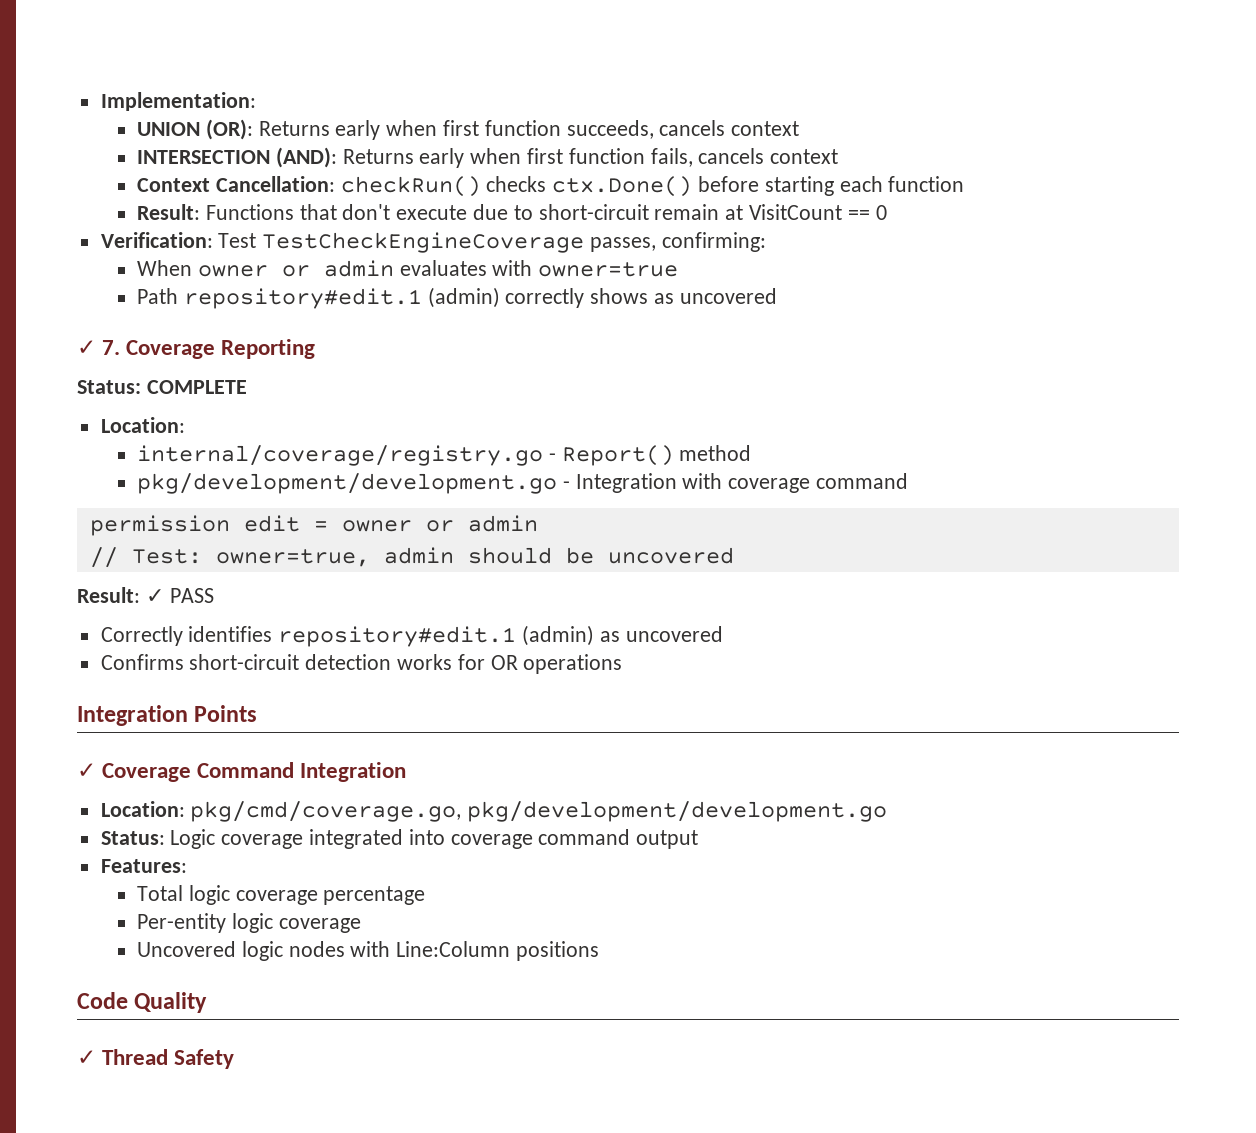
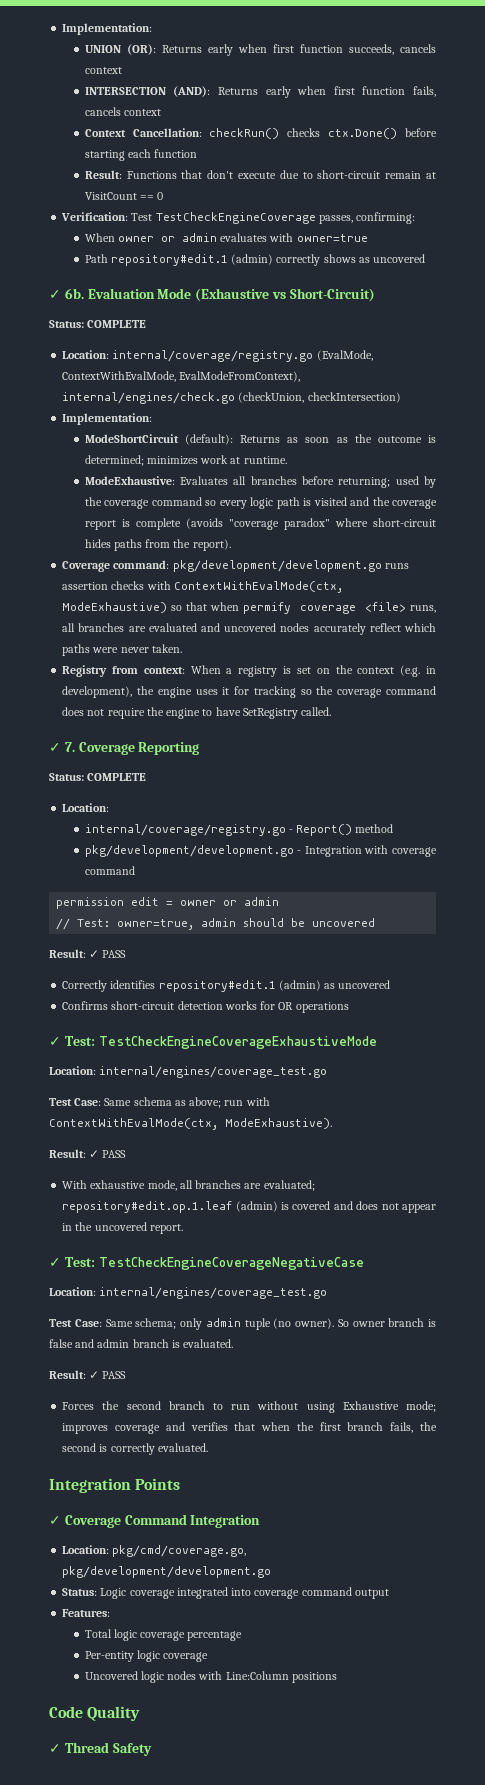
(777, 296) none -> [49,288,375,302] [49,320,147,328] [62,350,373,362] [62,371,301,382] [62,392,401,404] [62,413,153,425] [84,434,436,445] [84,455,287,466] [84,476,436,488] [84,497,437,509] [84,518,436,530] [84,539,231,551] [62,560,409,572] [62,581,343,593] [62,602,437,614] [62,623,436,635] [62,644,182,656] [62,665,436,677] [62,686,436,698] [62,707,332,719] // ✓ 6b. Evaluation Mode (Exhaustive vs Short-Circuit) // Status: COMPLETE // Location: internal/coverage/registry.go (EvalMode, ContextWithEvalMode, EvalModeFromContext), internal/engines/check.go (checkUnion, checkIntersection) // Implementation: // ModeShortCircuit (default): Returns as soon as the outcome is determined; minimizes work at runtime. // ModeExhaustive: Evaluates all branches before returning; used by the coverage command so every logic path is visited and the coverage report is complete (avoids "coverage paradox" where short-circuit hides paths from the report). // Coverage command: pkg/development/development.go runs assertion checks with ContextWithEvalMode(ctx, ModeExhaustive) so that when permify coverage <file> runs, all branches are evaluated and uncovered nodes accurately reflect which paths were never taken. // Registry from context: When a registry is set on the context (e.g. in development), the engine uses it for tracking so the coverage command does not require the engine to have SetRegistry called.
(623, 664) none -> [49,1036,377,1049] [49,1066,328,1078] [49,1097,270,1108] [49,1118,332,1130] [49,1149,127,1158] [62,1180,315,1191] [62,1201,436,1213] [62,1222,183,1234] [49,1257,364,1270] [49,1287,328,1299] [49,1318,436,1330] [49,1339,234,1348] [49,1370,127,1379] [62,1401,436,1413] [62,1422,437,1434] [62,1443,208,1455] // ✓ Test: TestCheckEngineCoverageExhaustiveMode // Location: internal/engines/coverage_test.go // Test Case: Same schema as above; run with ContextWithEvalMode(ctx, ModeExhaustive). // Result: ✓ PASS // With exhaustive mode, all branches are evaluated; repository#edit.op.1.leaf (admin) is covered and does not appear in the uncovered report. // ✓ Test: TestCheckEngineCoverageNegativeCase // Location: internal/engines/coverage_test.go // Test Case: Same schema; only admin tuple (no owner). So owner branch is false and admin branch is evaluated. // Result: ✓ PASS // Forces the second branch to run without using Exhaustive mode; improves coverage and verifies that when the first branch fails, the second is correctly evaluated.

